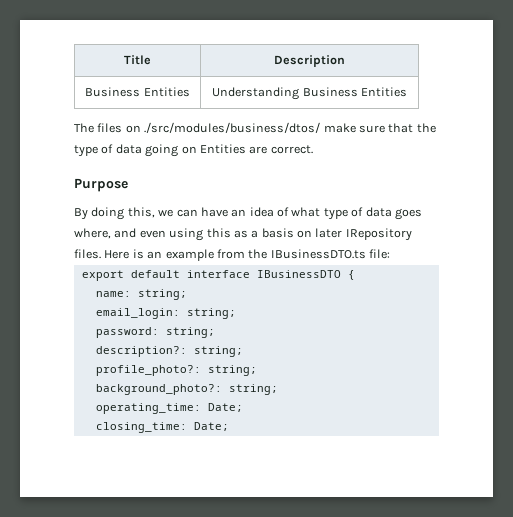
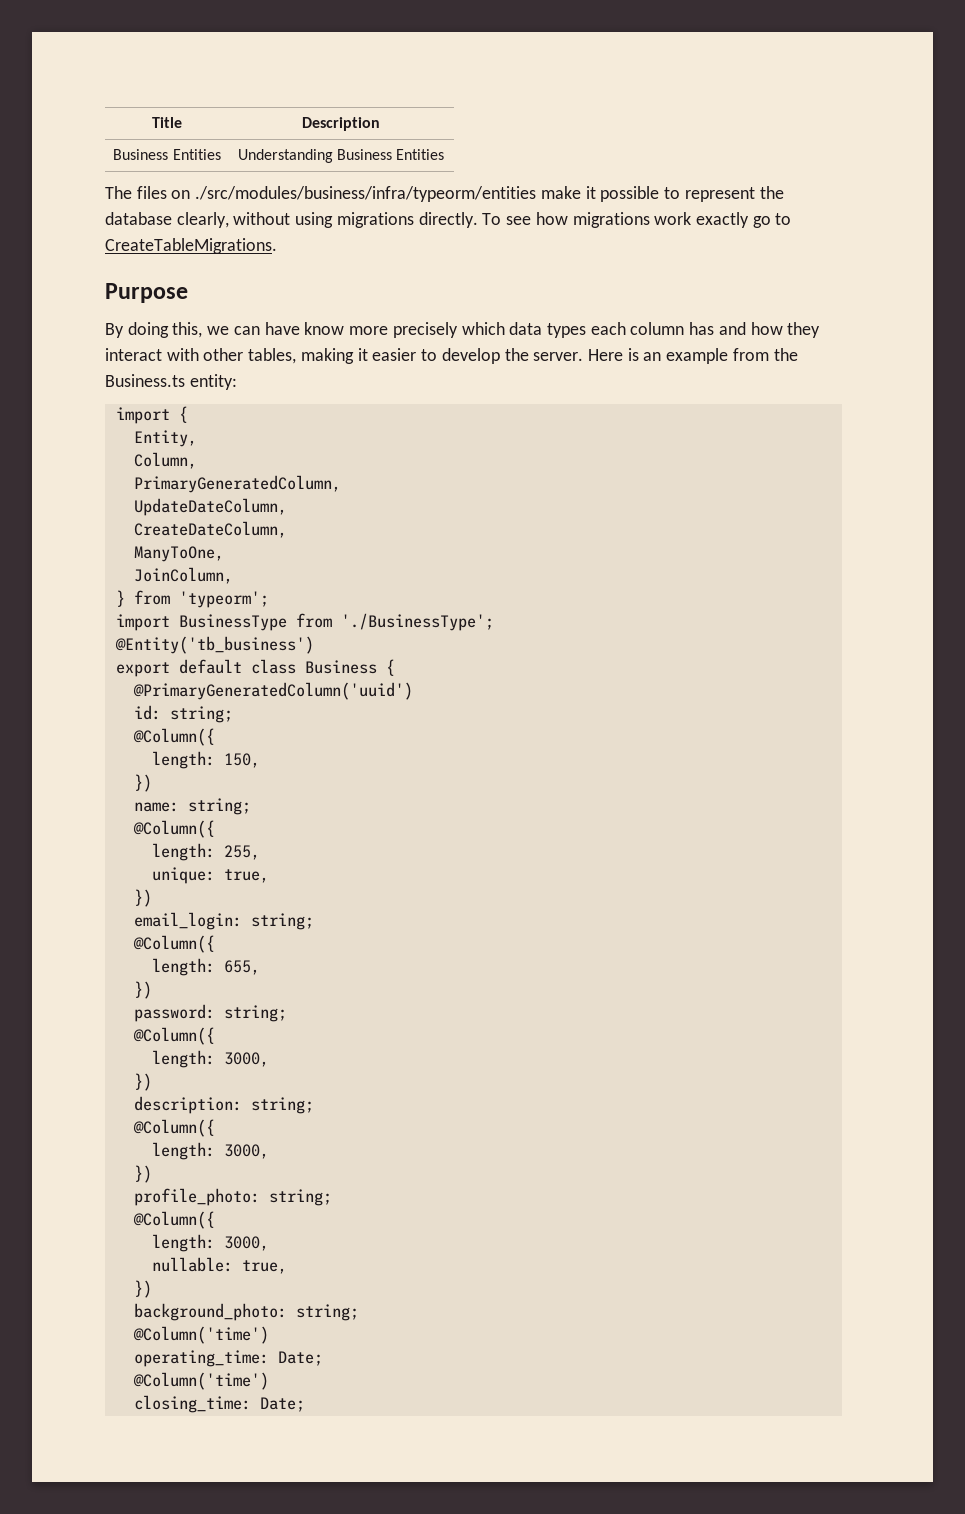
[144,122,436,133] [74,144,313,157] ./src/modules/business/dtos/ make sure that the type of data going on Entities are correct. -> [195,186,784,202] [105,212,792,228] [105,238,277,254] ./src/modules/business/infra/typeorm/entities make it possible to represent the database clearly, without using migrations directly. To see how migrations work exactly go to CreateTableMigrations.
[231,207,422,220] [74,228,412,241] [74,249,101,259] an idea of what type of data goes where, and even using this as a basis on later IRepository files. -> [304,322,821,338] [105,348,584,364] know more precisely which data types each column has and how they interact with other tables, making it easier to develop the server.
[270,249,390,259] IBusinessDTO.ts file: -> [105,374,237,390] [115,406,188,424] [133,430,197,447] [133,452,197,469] [133,475,341,493] [133,498,287,516] [133,521,287,538] [133,546,224,562] [133,567,233,584] [115,590,269,608] [115,613,494,631] [114,636,314,654] Business.ts entity: // import { // Entity, // Column, // PrimaryGeneratedColumn, // UpdateDateColumn, // CreateDateColumn, // ManyToOne, // JoinColumn, // } from 'typeorm'; // import BusinessType from './BusinessType'; // @Entity('tb_business')
[186,270,355,280] [95,289,187,300] [95,308,236,319] [95,327,215,338] [95,346,243,357] [95,365,257,376] [95,384,278,395] interface IBusinessDTO { // name: string; // email_login: string; // password: string; // description?: string; // profile_photo?: string; // background_photo?: string; -> [250,659,395,676] [132,682,413,700] [133,705,233,723] [132,728,215,746] [151,751,260,769] [133,774,152,792] [133,798,251,815] [132,820,215,838] [151,843,260,861] [151,867,269,884] [133,889,152,907] [133,912,314,930] [132,935,215,953] [151,958,260,976] [133,981,152,999] [133,1004,287,1022] [132,1027,215,1045] [151,1050,269,1068] [133,1073,152,1091] [133,1096,314,1114] [132,1119,215,1137] [151,1142,269,1160] [133,1165,152,1183] [133,1188,332,1206] [132,1211,215,1229] [151,1234,269,1252] [151,1257,287,1274] [133,1280,152,1298] [133,1303,359,1321] [132,1326,269,1344] class Business { // @PrimaryGeneratedColumn('uuid') // id: string; // @Column({ // length: 150, // }) // name: string; // @Column({ // length: 255, // unique: true, // }) // email_login: string; // @Column({ // length: 655, // }) // password: string; // @Column({ // length: 3000, // }) // description: string; // @Column({ // length: 3000, // }) // profile_photo: string; // @Column({ // length: 3000, // nullable: true, // }) // background_photo: string; // @Column('time')
(243, 407) none -> [132,1372,269,1390] // @Column('time')

